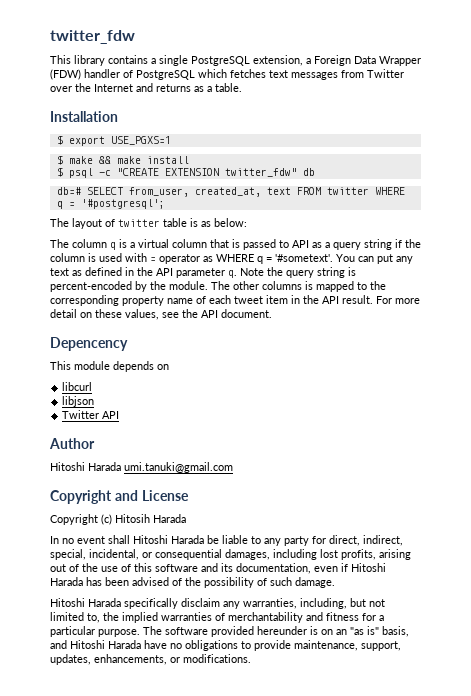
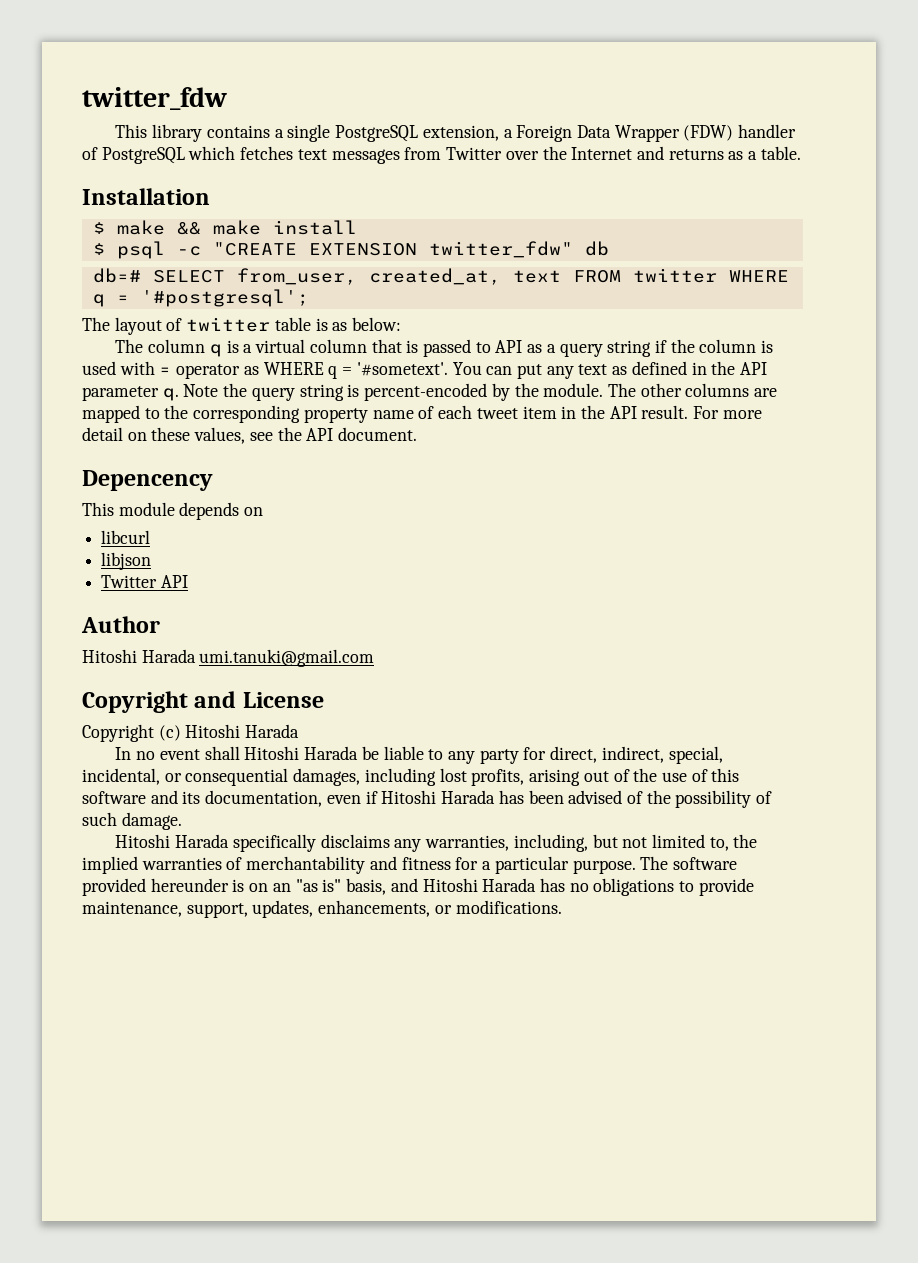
[56,135,171,146] // $ export USE_PGXS=1 -> (210, 196) none
[305,281,313,290] is -> [754,388,778,397] are
[115,514,150,523] Hitosih -> [185,724,241,738] Hitoshi
[181,598,220,607] disclaim -> [320,834,390,848] disclaims
[144,640,167,649] have -> [539,878,565,892] has

